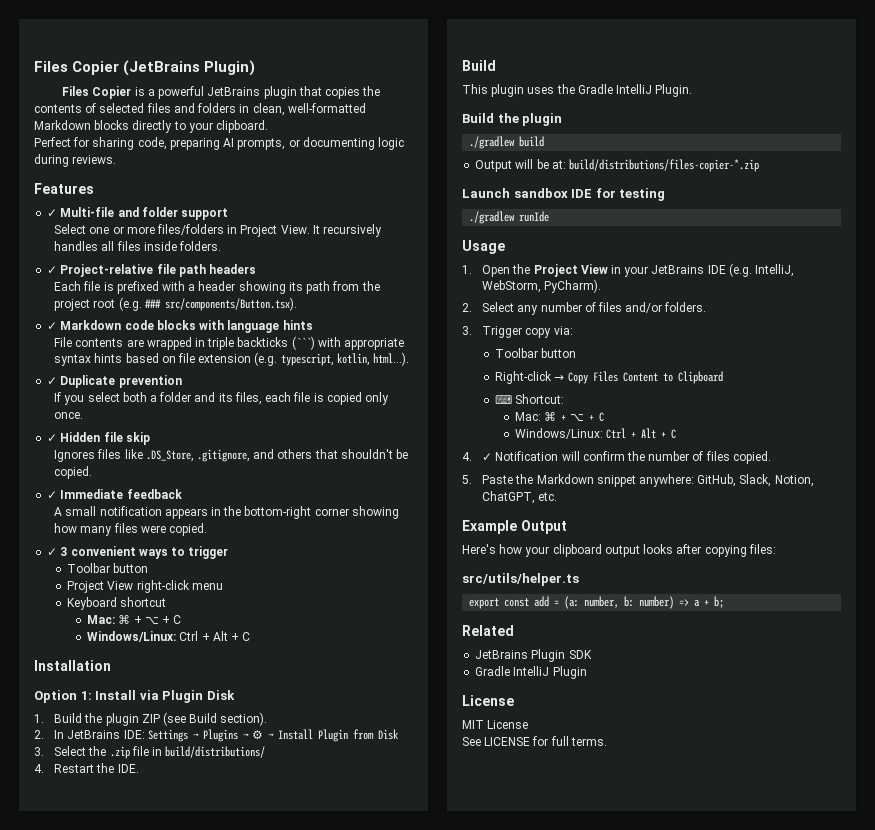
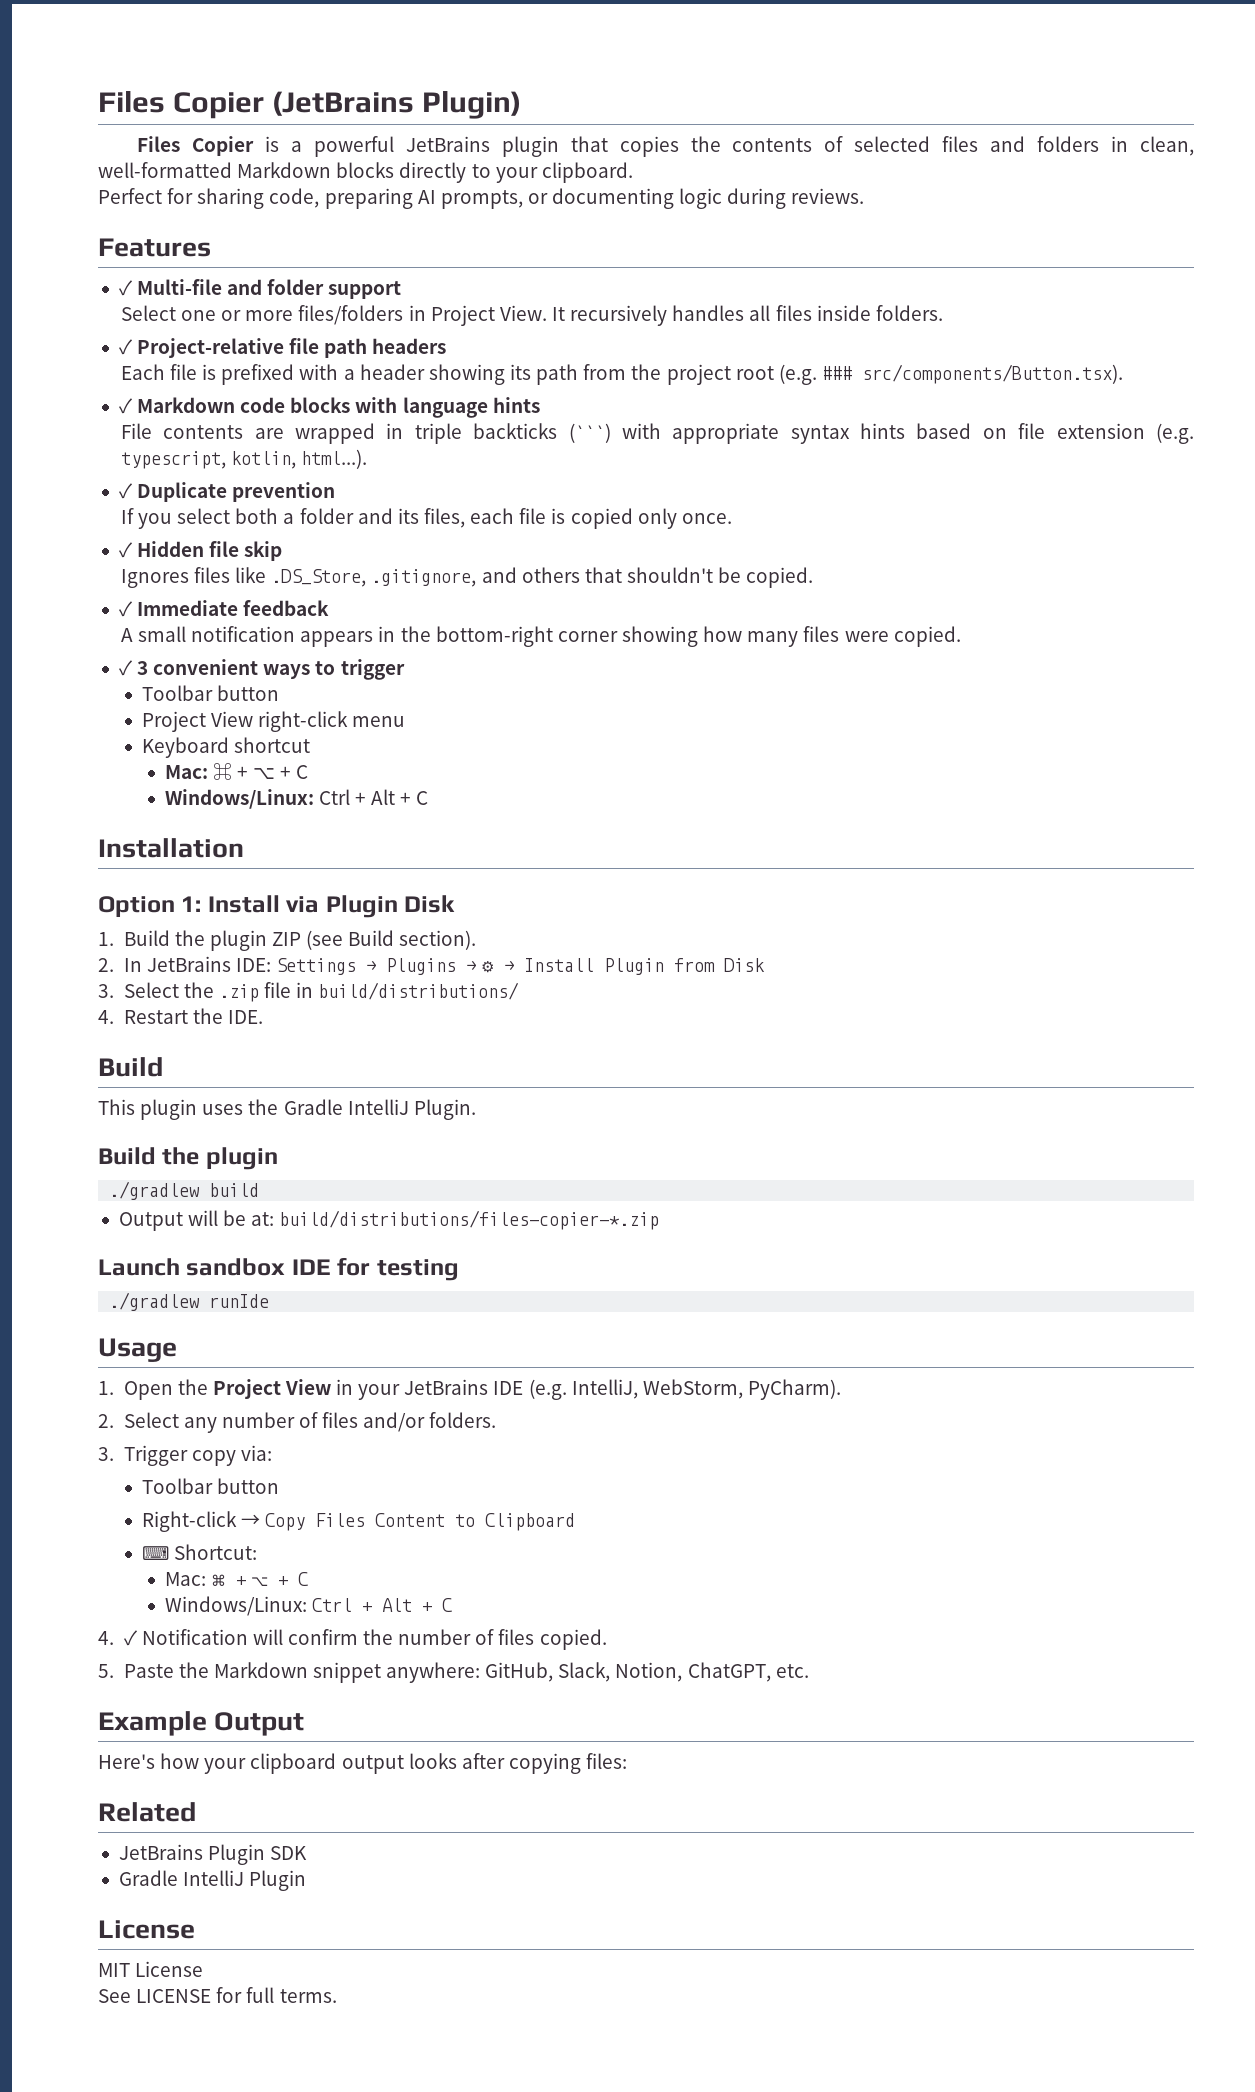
[462,573,579,586] [469,596,725,609] // src/utils/helper.ts // export const add = (a: number, b: number) => a + b; -> (628, 1761) none

